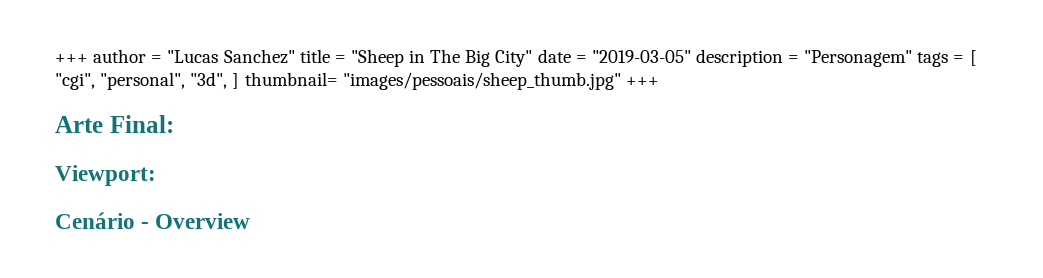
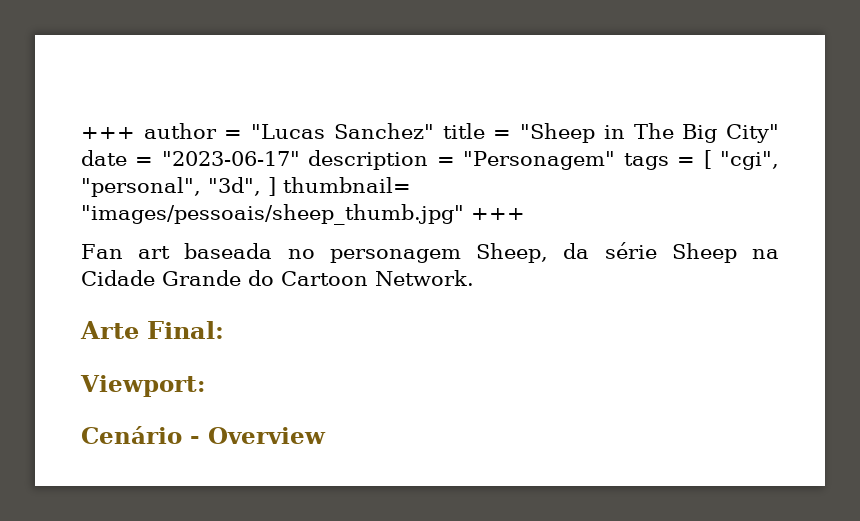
[591,50,691,63] "2019-03-05" -> [161,151,300,166] "2023-06-17"
(659, 81) none -> [81,242,780,263] [81,270,474,286] // Fan art baseada no personagem Sheep, da série Sheep na Cidade Grande do Cartoon Network.

